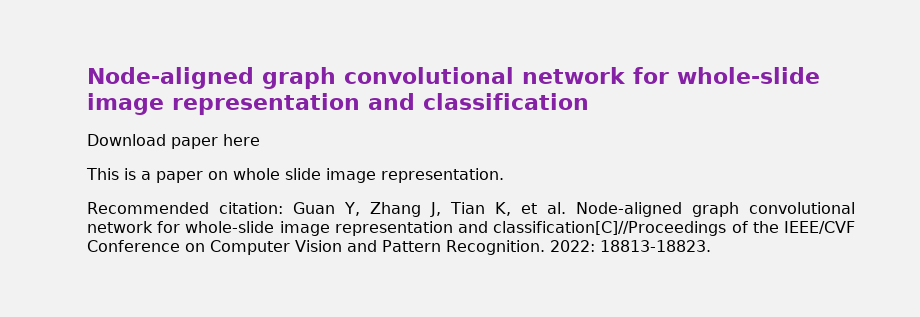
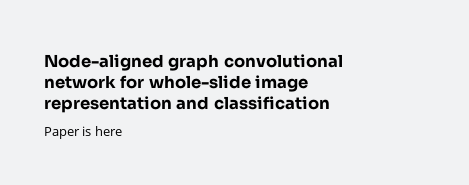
[87,134,218,149] Download paper -> [44,126,92,139] Paper is
[86,168,504,183] [87,202,855,217] [87,221,855,236] [87,240,711,255] // This is a paper on whole slide image representation. // Recommended citation: Guan Y, Zhang J, Tian K, et al. Node-aligned graph convolutional network for whole-slide image representation and classification[C]//Proceedings of the IEEE/CVF Conference on Computer Vision and Pattern Recognition. 2022: 18813-18823. -> (122, 131) none

